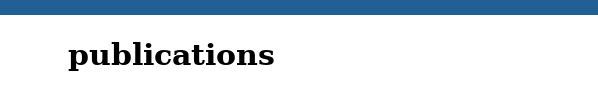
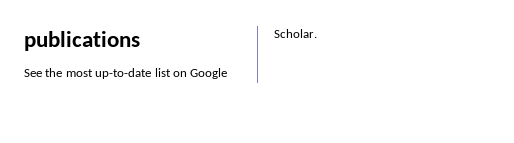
(275, 56) none -> [24,68,228,79] [274,29,317,38] // See the most up-to-date list on Google Scholar.

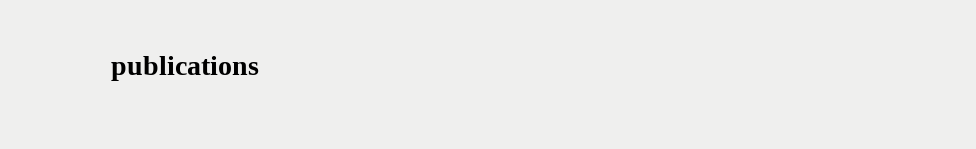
[24,68,228,79] [274,29,317,38] // See the most up-to-date list on Google Scholar. -> (259, 68) none

